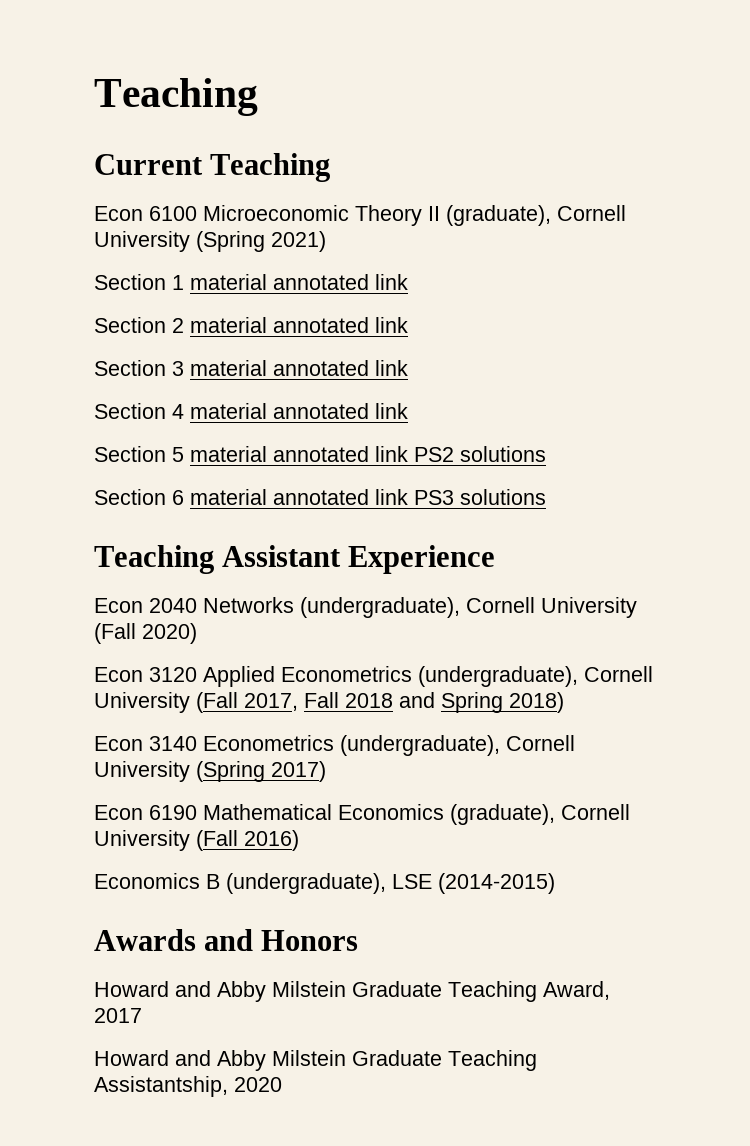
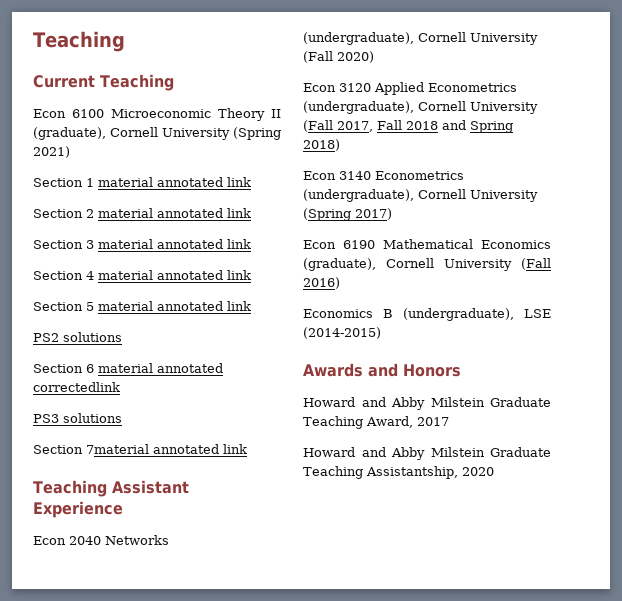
(408, 454) none -> (251, 306) //
[375,489,408,505] link -> [33,382,120,392] correctedlink //
(546, 497) none -> [33,444,247,454] // Section 7material annotated link

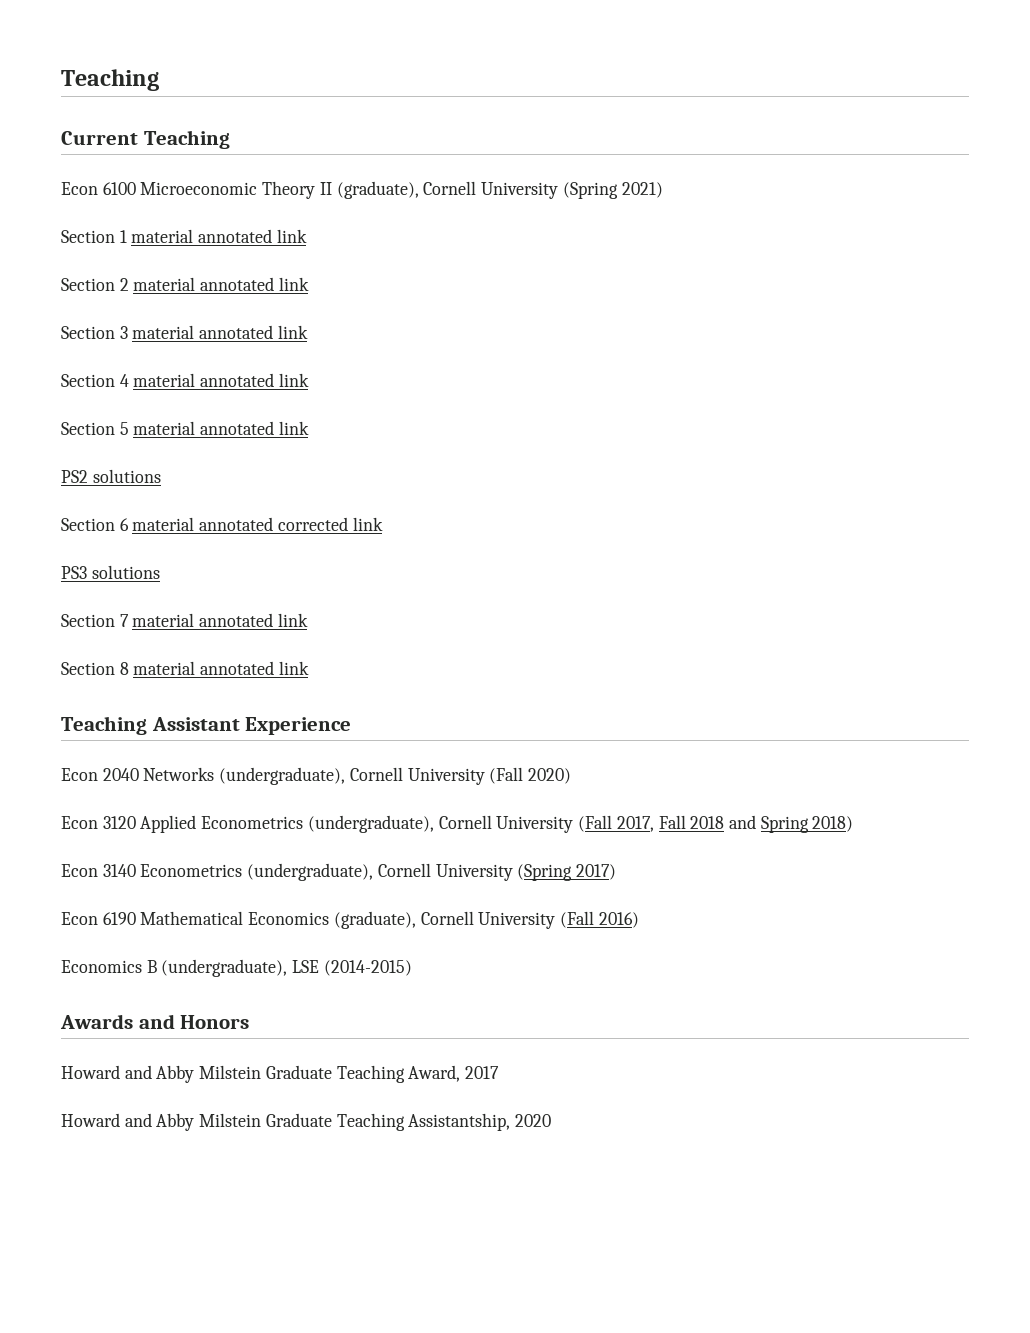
[33,382,120,392] correctedlink -> [277,517,383,531] corrected link
[86,444,149,454] 7material -> [119,613,308,627] [61,661,196,675] 7 material annotated link // Section 8 material

